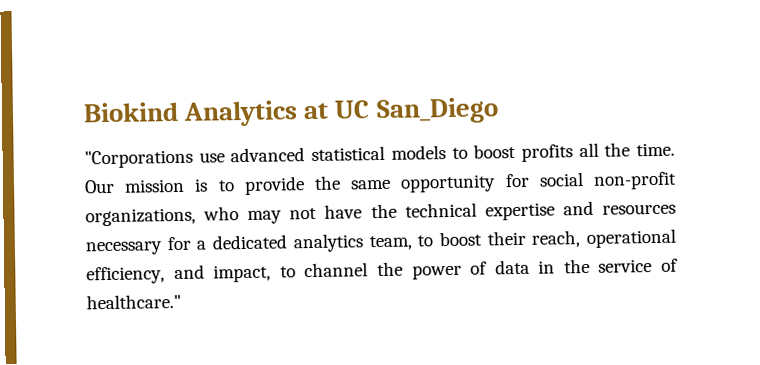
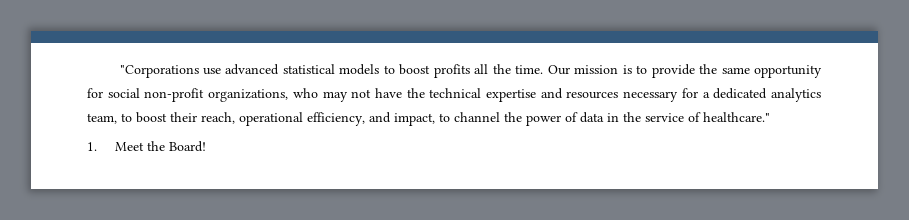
[83,97,499,127] Biokind Analytics at UC San_Diego // -> (119, 71) none
(181, 301) none -> [87,141,206,152] // 1. Meet the Board!

